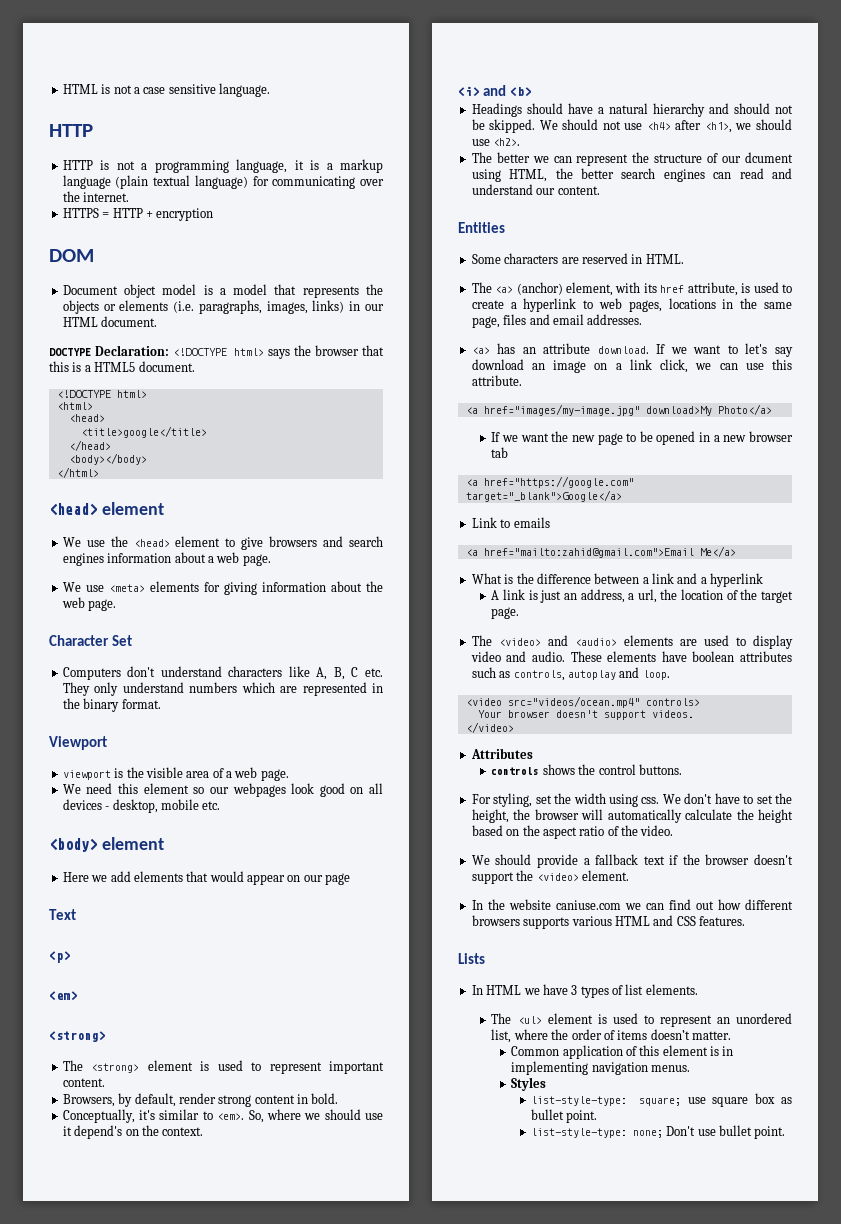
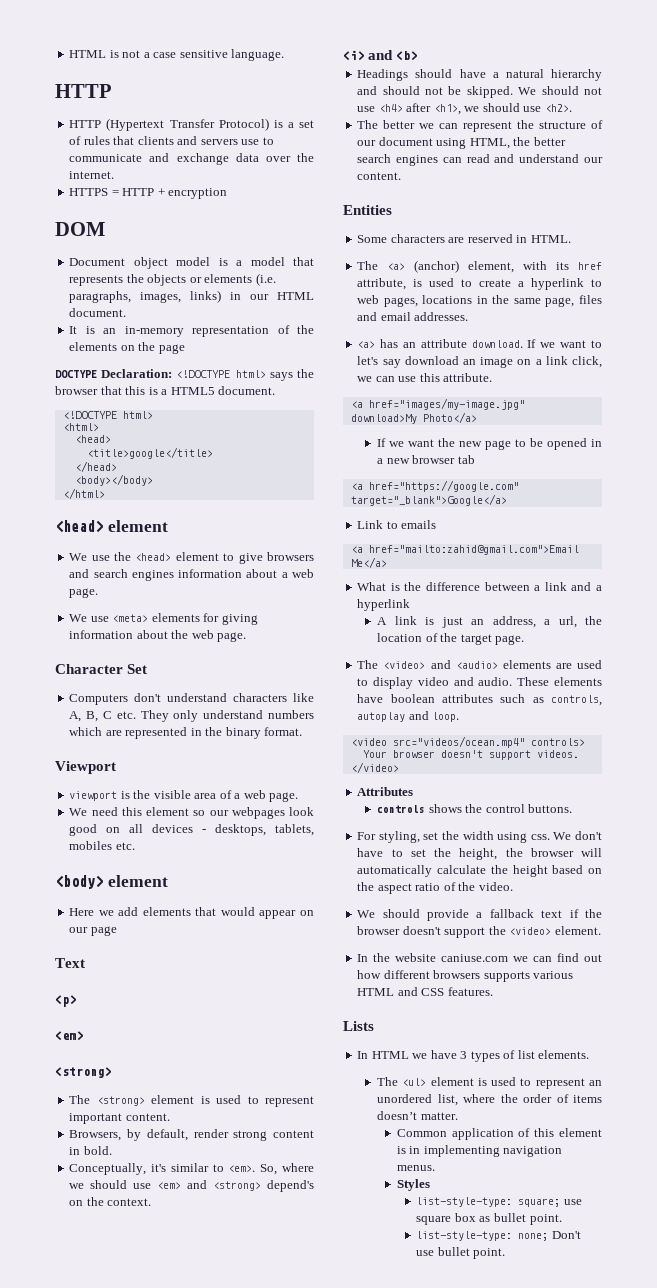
[100,159,384,173] [62,175,356,189] is not a programming language, it is a markup language (plain textual language) for communicating -> [106,118,314,131] [69,136,274,145] [69,153,259,165] (Hypertext Transfer Protocol) is a set of rules that clients and servers use to communicate and exchange data
(158, 321) none -> [69,325,314,337] [69,342,185,354] // It is an in-memory representation of the elements on the page
[112,799,199,813] desktop, mobile -> [215,824,314,836] [69,841,113,850] desktops, tablets, mobiles
[62,1126,72,1136] it -> [157,1180,262,1191] <em> and <strong>
[745,152,793,163] dcument -> [378,137,433,146] document

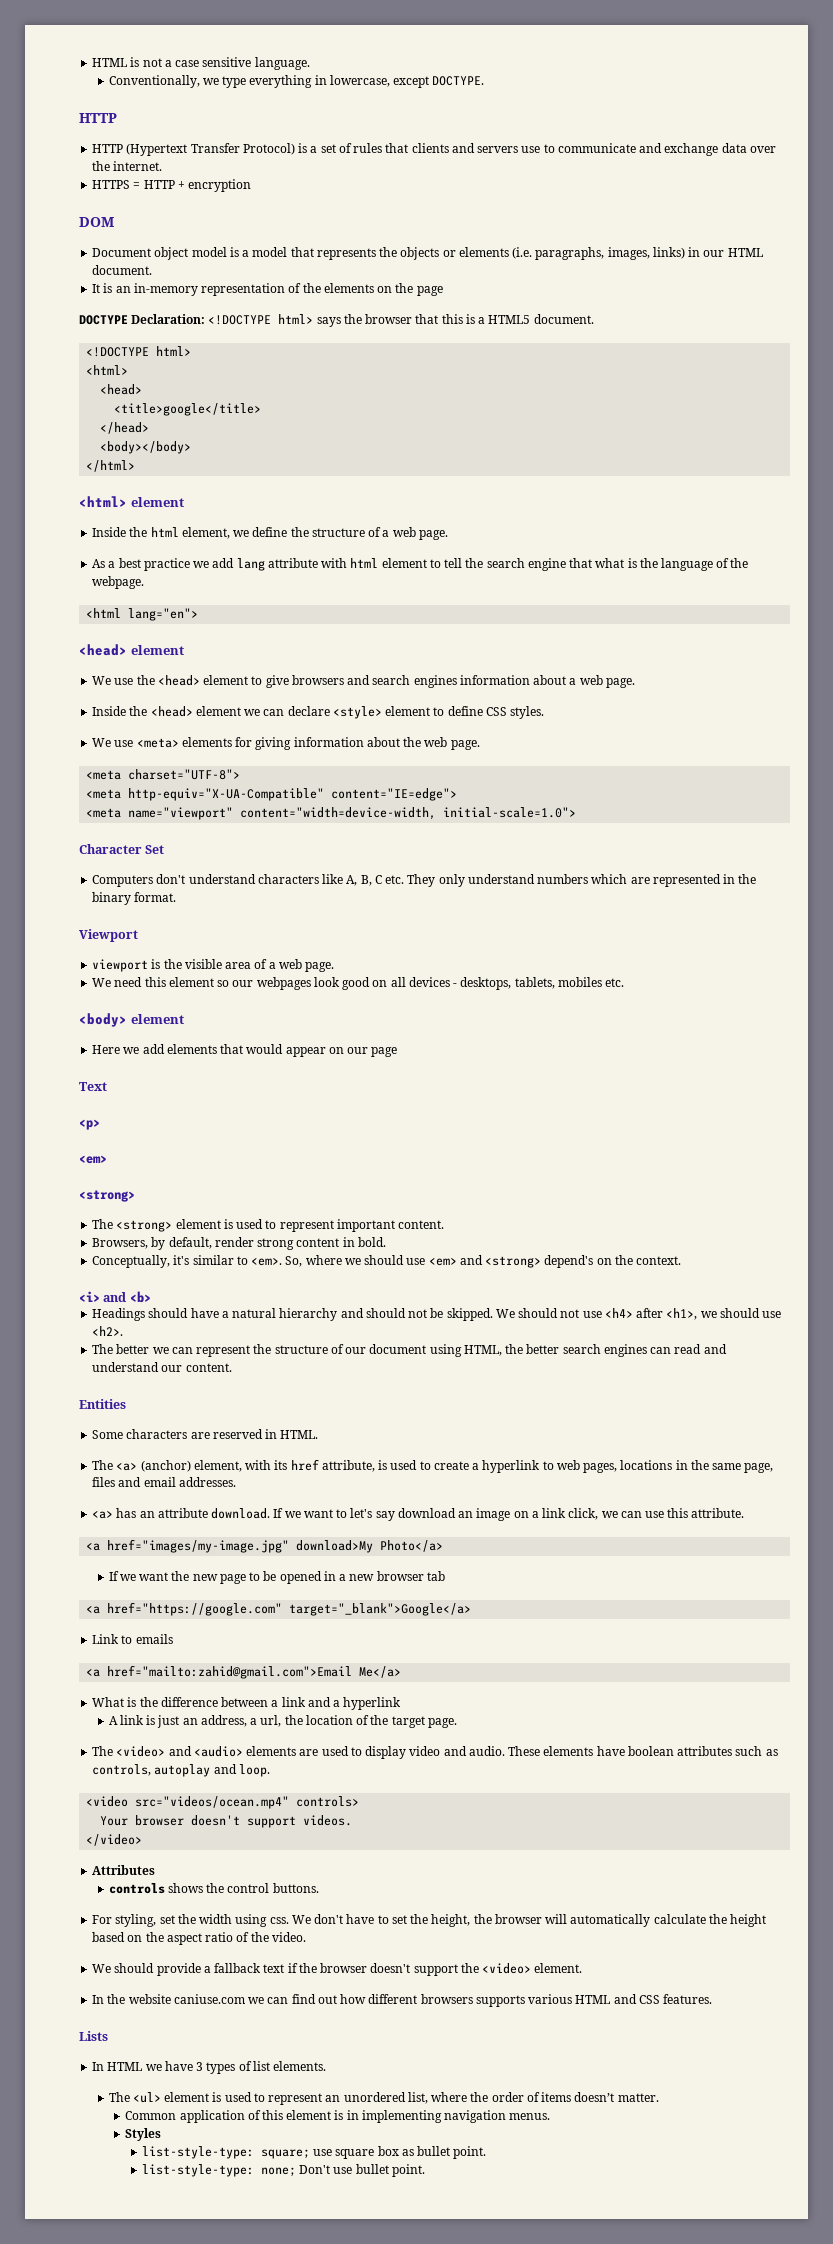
(285, 55) none -> [108,75,485,88] // Conventionally, we type everything in lowercase, except DOCTYPE.
(105, 493) none -> [79,496,184,507] [92,527,448,540] [92,558,749,571] [92,576,145,589] [86,608,199,621] // <html> element // Inside the html element, we define the structure of a web page. // As a best practice we add lang attribute with html element to tell the search engine that what is the language of the webpage. // <html lang="en">
(99, 593) none -> [92,706,545,719] // Inside the <head> element we can declare <style> element to define CSS styles.
(247, 637) none -> [86,769,241,780] [86,788,458,801] [86,807,577,820] // <meta charset="UTF-8"> // <meta http-equiv="X-UA-Compatible" content="IE=edge"> // <meta name="viewport" content="width=device-width, initial-scale=1.0">

